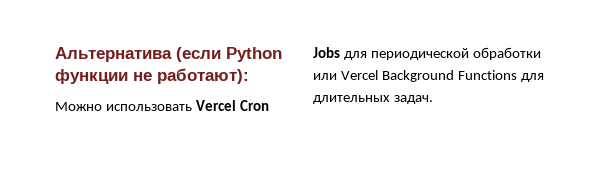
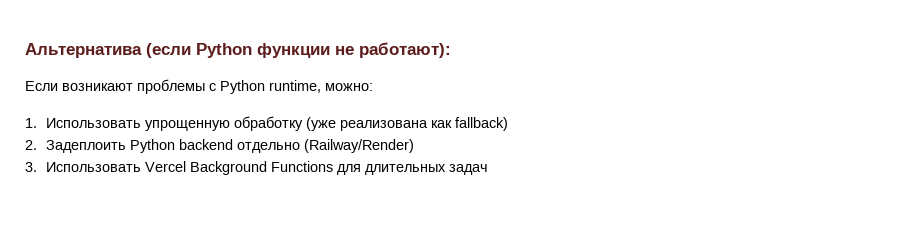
[55,100,269,111] [313,47,541,60] [313,73,337,80] Можно использовать Vercel Cron Jobs для периодической обработки или -> [25,79,373,94] [25,116,509,131] [25,139,415,153] [25,162,142,172] Если возникают проблемы с Python runtime, можно: // 1. Использовать упрощенную обработку (уже реализована как fallback) // 2. Задеплоить Python backend отдельно (Railway/Render) // 3. Использовать
[393,95,433,104] задач. -> [449,164,489,175] задач

